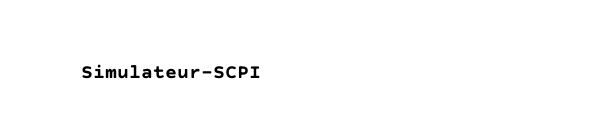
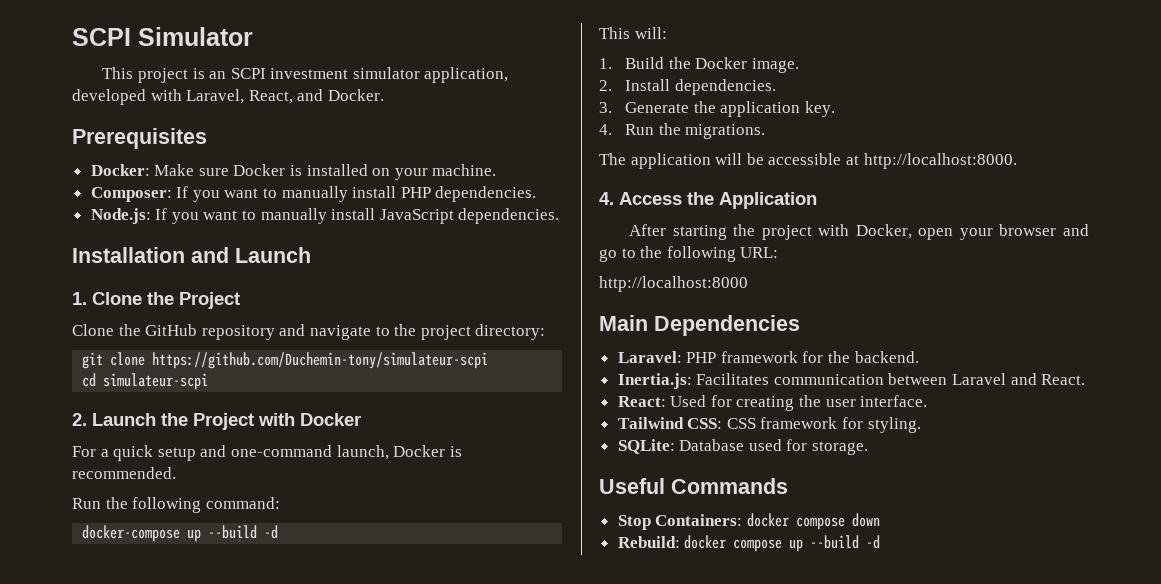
[81,64,261,79] Simulateur-SCPI -> [72,27,253,46] [102,67,509,83] [72,89,384,105] [72,128,207,149] [90,164,497,180] [90,186,537,202] [90,208,560,224] [72,247,311,263] [72,292,240,309] [72,324,546,340] [82,352,489,369] [82,373,209,390] [72,413,361,430] [72,445,462,461] [72,467,176,479] [72,497,280,513] [82,525,279,542] [599,27,667,39] [599,57,800,73] [599,79,776,95] [599,101,836,117] [599,123,766,139] [599,153,1017,169] [599,192,817,209] [629,224,1089,240] [599,246,779,262] [599,276,748,292] [599,315,800,336] [617,351,919,363] [617,373,1086,389] [617,395,928,411] [617,417,921,433] [617,439,869,455] [599,478,788,494] [617,513,880,530] [617,535,881,552] SCPI Simulator // This project is an SCPI investment simulator application, developed with Laravel, React, and Docker. // Prerequisites // Docker: Make sure Docker is installed on your machine. // Composer: If you want to manually install PHP dependencies. // Node.js: If you want to manually install JavaScript dependencies. // Installation and Launch // 1. Clone the Project // Clone the GitHub repository and navigate to the project directory: // git clone https://github.com/Duchemin-tony/simulateur-scpi // cd simulateur-scpi // 2. Launch the Project with Docker // For a quick setup and one-command launch, Docker is recommended. // Run the following command: // docker-compose up --build -d // This will: // 1. Build the Docker image. // 2. Install dependencies. // 3. Generate the application key. // 4. Run the migrations. // The application will be accessible at http://localhost:8000. // 4. Access the Application // After starting the project with Docker, open your browser and go to the following URL: // http://localhost:8000 // Main Dependencies // Laravel: PHP framework for the backend. // Inertia.js: Facilitates communication between Laravel and React. // React: Used for creating the user interface. // Tailwind CSS: CSS framework for styling. // SQLite: Database used for storage. // Useful Commands // Stop Containers: docker compose down // Rebuild: docker compose up --build -d

